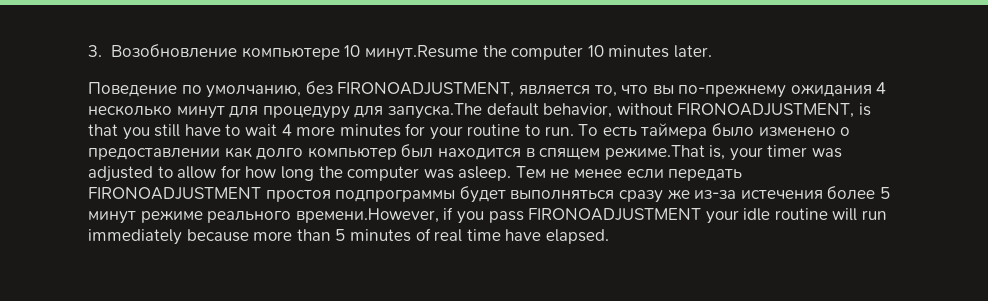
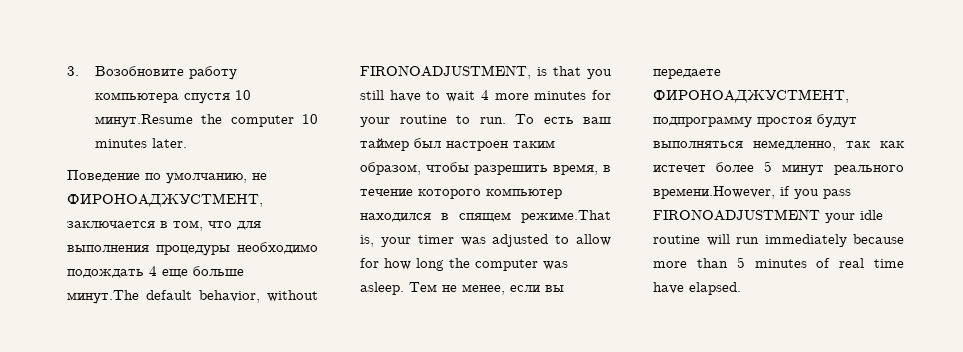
[111,44,340,60] Возобновление компьютере -> [95,66,238,80] [95,92,231,104] Возобновите работу компьютера спустя
[305,81,887,98] [88,103,482,119] без FIRONOADJUSTMENT, является то, что вы по-прежнему ожидания 4 несколько минут для процедуру для запуска.The -> [252,173,267,180] [67,193,263,207] [67,220,261,231] [67,242,318,256] [67,266,244,278] [67,290,139,304] не ФИРОНОАДЖУСТМЕНТ, заключается в том, что для выполнения процедуры необходимо подождать 4 еще больше минут.The
[640,123,851,139] [88,144,521,160] таймера было изменено о предоставлении как долго компьютер был находится -> [583,117,611,124] [360,138,555,151] [360,162,611,175] [360,188,562,199] [360,213,431,222] ваш таймер был настроен таким образом, чтобы разрешить время, в течение которого компьютер находился
[574,169,743,181] [88,186,823,203] менее если передать FIRONOADJUSTMENT простоя подпрограммы будет выполняться сразу же из-за истечения -> [462,284,564,295] [653,69,721,79] [653,89,849,103] [653,114,857,128] [653,140,905,151] [653,165,706,172] менее, если вы передаете ФИРОНОАДЖУСТМЕНТ, подпрограмму простоя будут выполняться немедленно, так как истечет
[140,210,203,223] режиме -> (824, 170) none

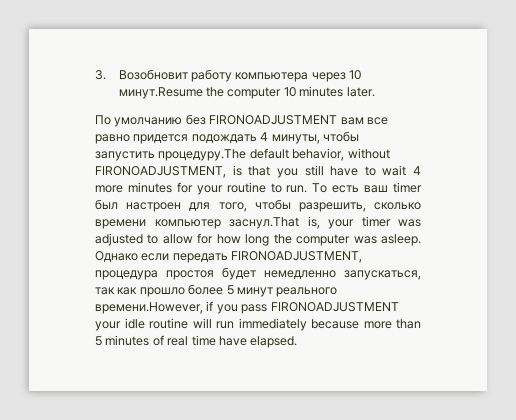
[95,66,185,76] Возобновите -> [118,69,188,80] Возобновит
[184,93,231,104] спустя -> [311,72,346,82] через
[67,170,267,184] [67,193,263,207] [67,220,261,231] [67,242,318,256] [67,266,244,278] [67,290,139,304] Поведение по умолчанию, не ФИРОНОАДЖУСТМЕНТ, заключается в том, что для выполнения процедуры необходимо подождать 4 еще больше минут.The -> [95,114,388,127] [95,131,359,144] [95,149,247,161] По умолчанию без FIRONOADJUSTMENT вам все равно придется подождать 4 минуты, чтобы запустить процедуру.The
[360,138,409,151] таймер -> [393,182,422,193] timer
[513,140,555,148] [360,162,611,175] [360,188,562,199] [360,210,611,223] таким образом, чтобы разрешить время, в течение которого компьютер находился в спящем режиме.That -> [189,199,421,212] [95,217,299,229] для того, чтобы разрешить, сколько времени компьютер заснул.That
[409,282,564,295] [653,69,721,79] [653,89,849,103] [653,114,857,128] [653,140,836,151] Тем не менее, если вы передаете ФИРОНОАДЖУСТМЕНТ, подпрограмму простоя будут выполняться немедленно, -> [95,251,363,263] [95,267,421,280] Однако если передать FIRONOADJUSTMENT, процедура простоя будет немедленно запускаться,
[653,165,706,172] истечет -> [139,287,185,297] прошло

